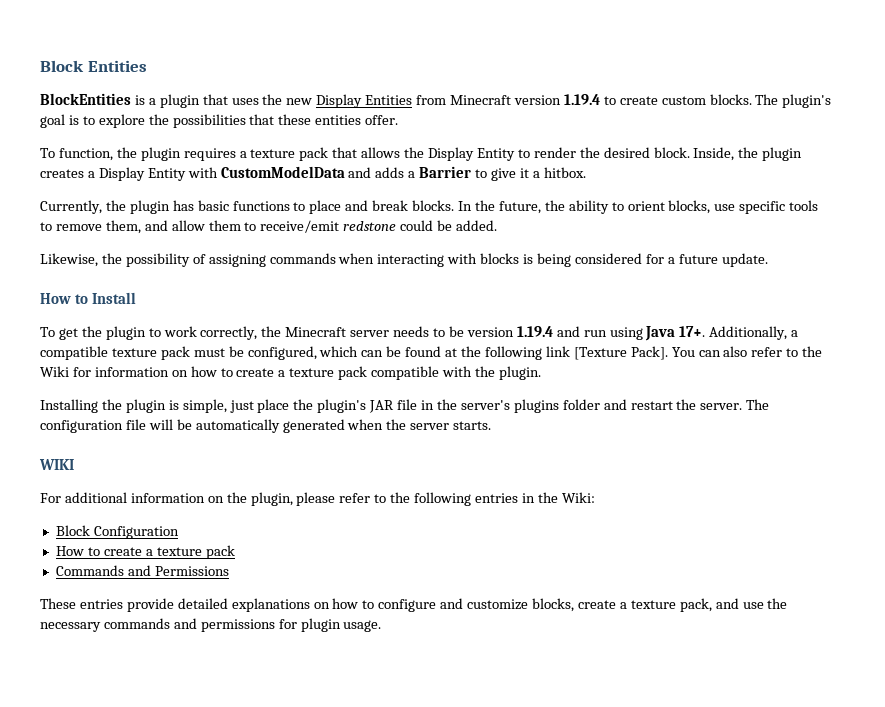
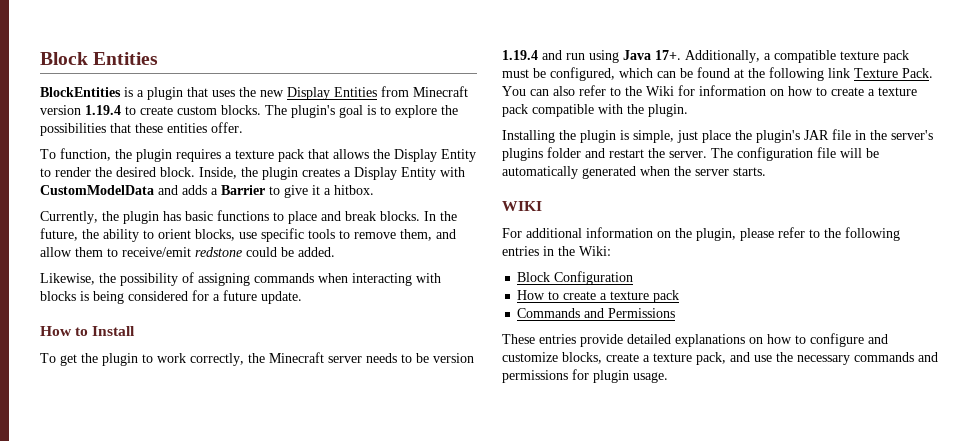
[573,346,668,360] [Texture Pack]. -> [854,68,933,78] Texture Pack.

